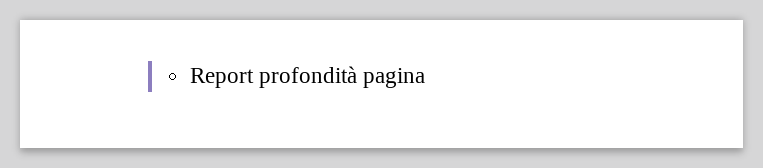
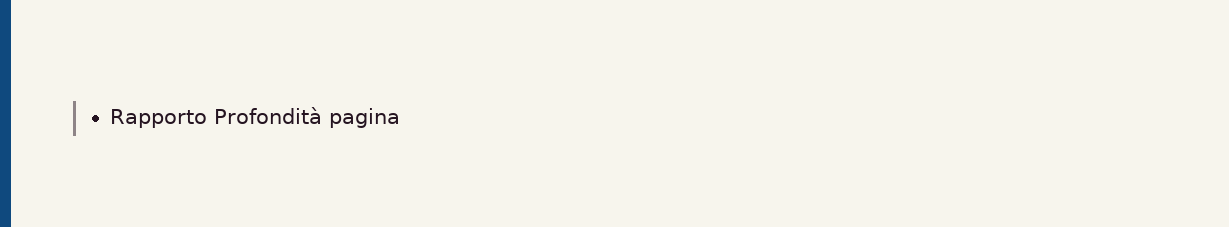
[189,66,357,88] Report profondità -> [110,107,323,128] Rapporto Profondità

